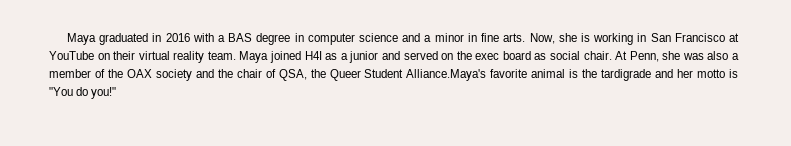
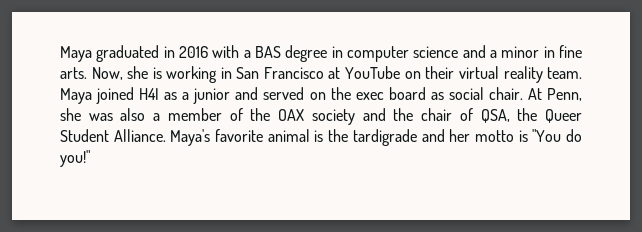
[406,69,487,81] Alliance.Maya's -> [113,129,211,146] Alliance. Maya's

